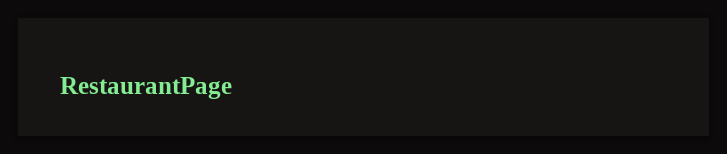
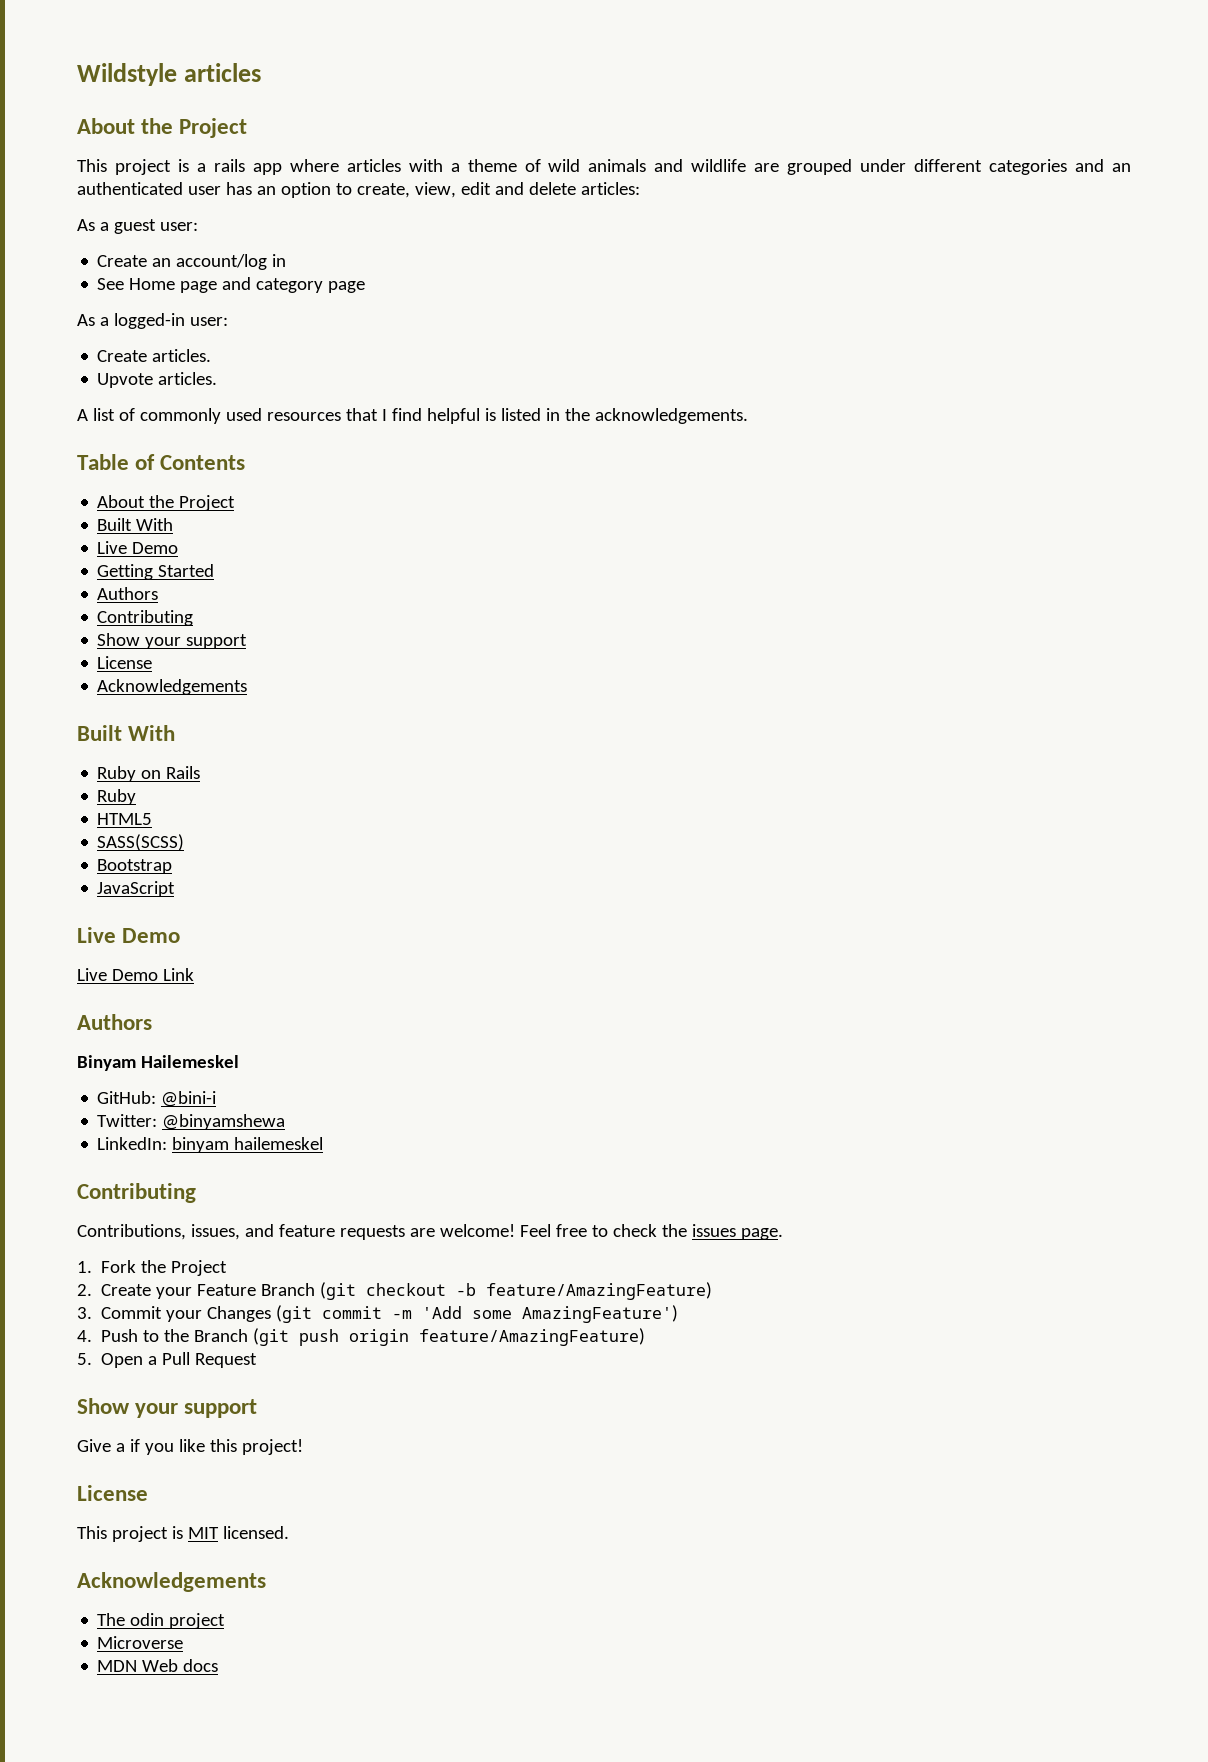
[60,77,232,99] RestaurantPage -> [77,63,262,86] [77,118,248,138] [77,159,1132,175] [77,182,640,198] [77,219,198,234] [97,254,287,270] [97,277,366,293] [77,313,228,329] [97,349,212,362] [97,372,218,388] [77,408,748,424] [77,454,246,470] [97,495,236,511] [97,518,174,531] [97,541,179,554] [97,564,215,580] [97,587,159,600] [97,610,194,626] [97,633,248,649] [97,656,153,669] [97,679,248,695] [77,725,176,741] [97,766,201,782] [97,789,137,805] [97,813,153,825] [97,834,185,851] [97,859,173,874] [97,881,176,897] [77,927,181,943] [77,968,194,981] [77,1014,152,1030] [77,1055,239,1071] [97,1091,217,1107] [97,1114,286,1130] [97,1137,324,1153] [77,1183,196,1203] [77,1224,783,1240] [77,1260,228,1276] [77,1282,713,1300] [77,1305,679,1323] [77,1328,646,1346] [77,1352,258,1368] [77,1398,258,1418] [77,1439,303,1455] [77,1485,148,1501] [77,1526,289,1542] [77,1572,266,1592] [97,1613,226,1629] [97,1636,184,1649] [97,1659,219,1672] Wildstyle articles // About the Project // This project is a rails app where articles with a theme of wild animals and wildlife are grouped under different categories and an authenticated user has an option to create, view, edit and delete articles: // As a guest user: // Create an account/log in // See Home page and category page // As a logged-in user: // Create articles. // Upvote articles. // A list of commonly used resources that I find helpful is listed in the acknowledgements. // Table of Contents // About the Project // Built With // Live Demo // Getting Started // Authors // Contributing // Show your support // License // Acknowledgements // Built With // Ruby on Rails // Ruby // HTML5 // SASS(SCSS) // Bootstrap // JavaScript // Live Demo // Live Demo Link // Authors // Binyam Hailemeskel // GitHub: @bini-i // Twitter: @binyamshewa // LinkedIn: binyam hailemeskel // Contributing // Contributions, issues, and feature requests are welcome! Feel free to check the issues page. // 1. Fork the Project // 2. Create your Feature Branch (git checkout -b feature/AmazingFeature) // 3. Commit your Changes (git commit -m 'Add some AmazingFeature') // 4. Push to the Branch (git push origin feature/AmazingFeature) // 5. Open a Pull Request // Show your support // Give a if you like this project! // License // This project is MIT licensed. // Acknowledgements // The odin project // Microverse // MDN Web docs

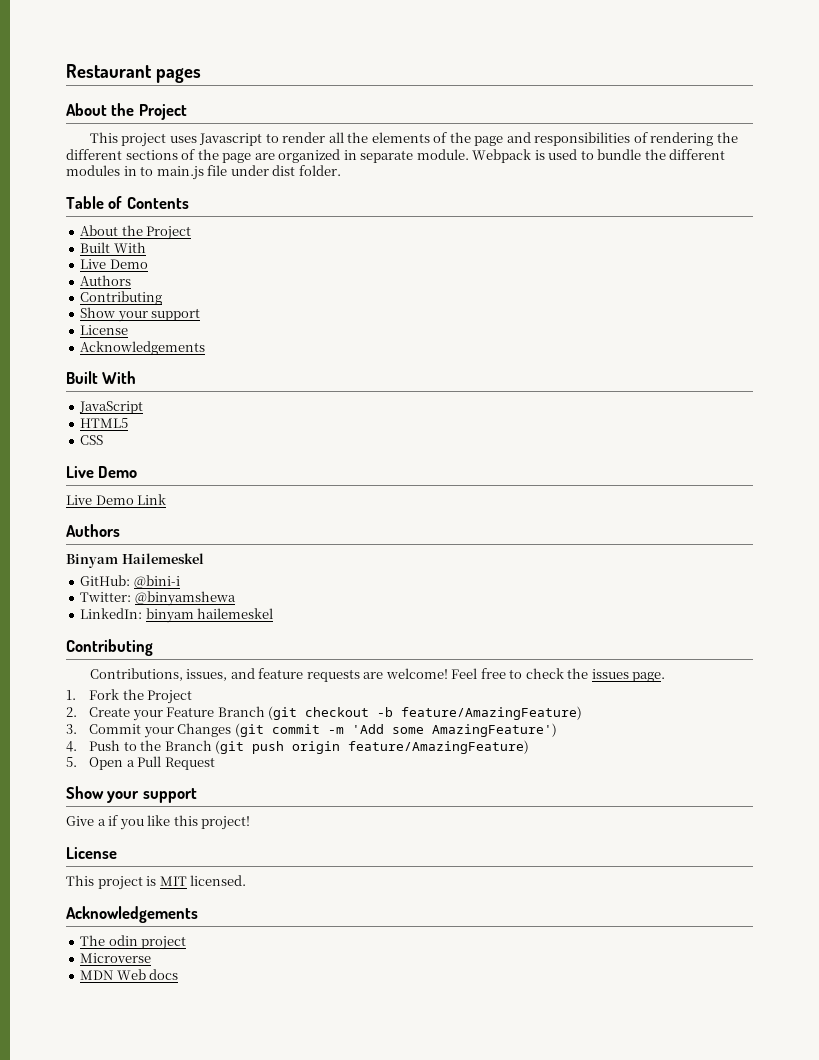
[77,63,262,86] Wildstyle articles -> [66,64,201,83] Restaurant pages
[177,159,1132,175] [77,182,640,198] [77,219,198,234] [97,254,287,270] [97,277,366,293] [77,313,228,329] [97,349,212,362] [97,372,218,388] [77,408,748,424] is a rails app where articles with a theme of wild animals and wildlife are grouped under different categories and an authenticated user has an option to create, view, edit and delete articles: // As a guest user: // Create an account/log in // See Home page and category page // As a logged-in user: // Create articles. // Upvote articles. // A list of commonly used resources that I find helpful is listed in the acknowledgements. -> [169,132,738,146] [66,149,726,163] [66,165,341,180] uses Javascript to render all the elements of the page and responsibilities of rendering the different sections of the page are organized in separate module. Webpack is used to bundle the different modules in to main.js file under dist folder.
[97,564,215,580] // Getting Started -> (148, 264) none
[97,766,201,782] [97,789,137,805] [97,813,153,825] [97,834,185,851] [97,859,173,874] [97,881,176,897] Ruby on Rails // Ruby // HTML5 // SASS(SCSS) // Bootstrap // JavaScript -> [79,401,144,414] [80,418,129,428] [80,435,104,445] JavaScript // HTML5 // CSS

